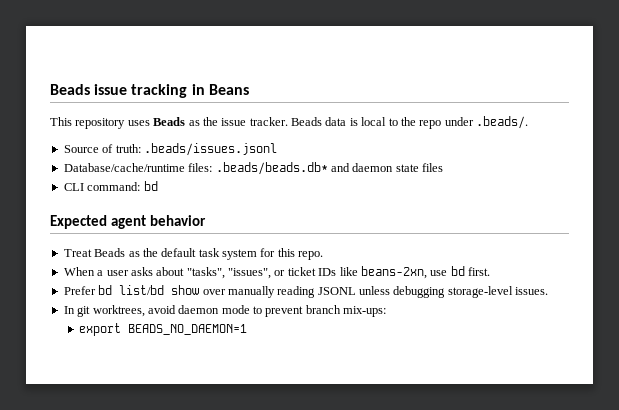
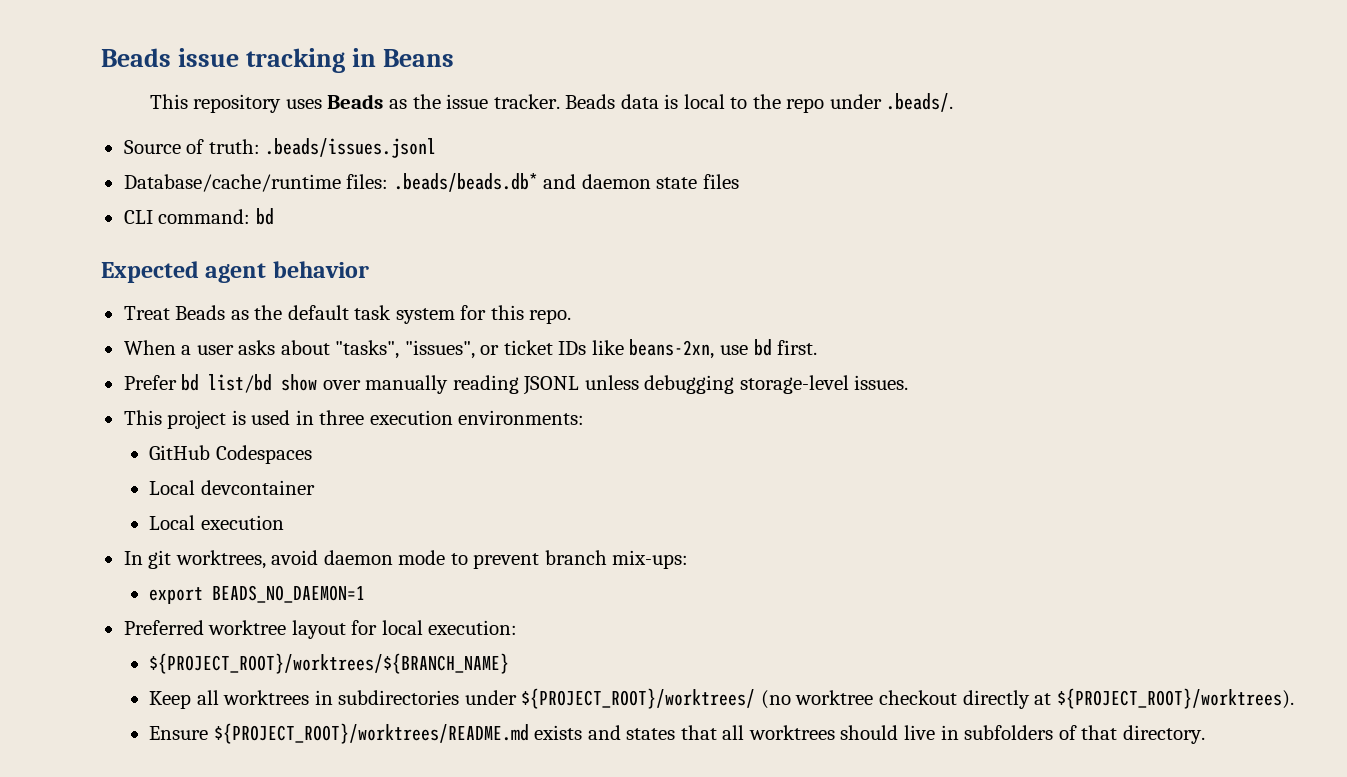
(549, 291) none -> [123,410,585,429] [149,445,312,464] [149,480,315,495] [149,515,284,530] // This project is used in three execution environments: // GitHub Codespaces // Local devcontainer // Local execution
(247, 329) none -> [123,620,518,639] [149,653,510,674] [149,688,1294,709] [149,723,1205,744] // Preferred worktree layout for local execution: // ${PROJECT_ROOT}/worktrees/${BRANCH_NAME} // Keep all worktrees in subdirectories under ${PROJECT_ROOT}/worktrees/ (no worktree checkout directly at ${PROJECT_ROOT}/worktrees). // Ensure ${PROJECT_ROOT}/worktrees/README.md exists and states that all worktrees should live in subfolders of that directory.

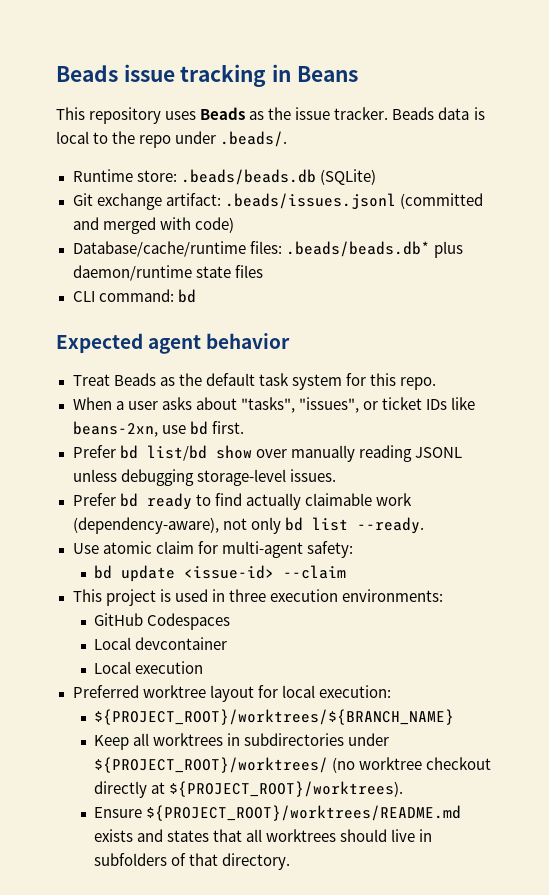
[123,138,437,158] Source of truth: .beads/issues.jsonl -> [72,169,376,185] [72,193,483,210] [72,217,234,234] Runtime store: .beads/beads.db (SQLite) // Git exchange artifact: .beads/issues.jsonl (committed and merged with code)
[543,174,651,189] and daemon -> [433,241,463,258] [72,265,192,281] plus daemon/runtime
(909, 382) none -> [72,493,412,510] [72,517,424,534] [72,541,353,558] [94,565,347,582] // Prefer bd ready to find actually claimable work (dependency-aware), not only bd list --ready. // Use atomic claim for multi-agent safety: // bd update <issue-id> --claim
[123,550,689,569] [149,585,366,604] // In git worktrees, avoid daemon mode to prevent branch mix-ups: // export BEADS_NO_DAEMON=1 -> (204, 667) none

